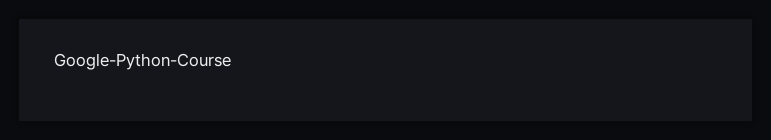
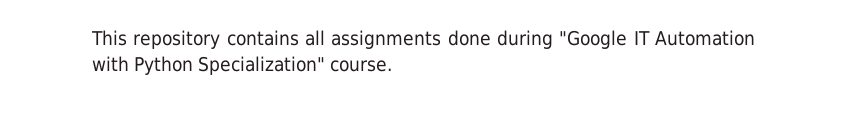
[54,53,231,70] Google-Python-Course -> [91,30,755,49] [92,56,393,75] This repository contains all assignments done during "Google IT Automation with Python Specialization" course.

